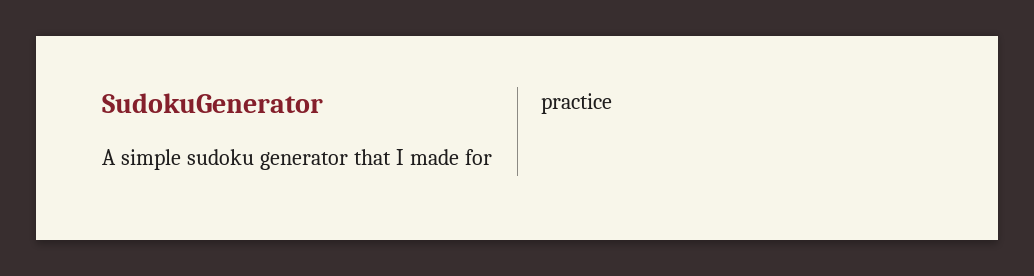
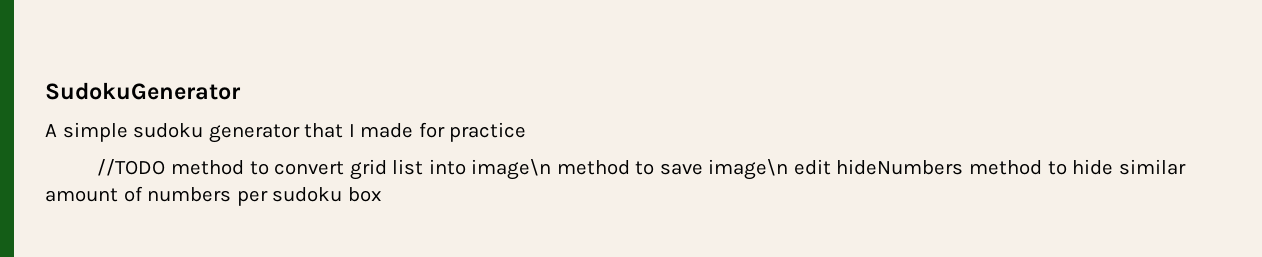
(612, 103) none -> [97,159,1186,180] [45,186,381,206] // //TODO method to convert grid list into image\n method to save image\n edit hideNumbers method to hide similar amount of numbers per sudoku box

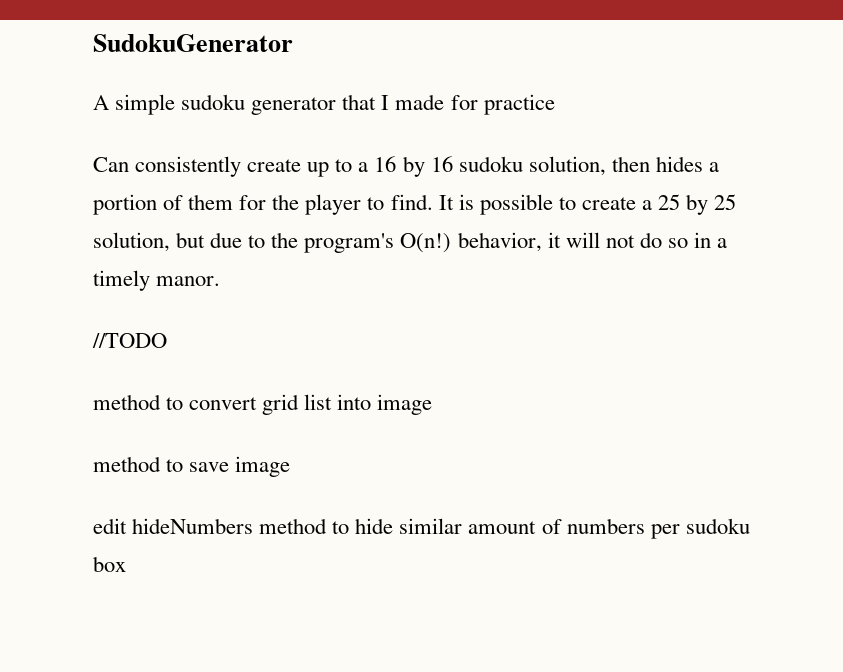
(527, 132) none -> [93,156,719,177] [93,194,737,215] [93,232,728,253] [93,270,221,291] // Can consistently create up to a 16 by 16 sudoku solution, then hides a portion of them for the player to find. It is possible to create a 25 by 25 solution, but due to the program's O(n!) behavior, it will not do so in a timely manor.
(166, 167) none -> (167, 340) //
[471,159,552,180] image\n -> [377,394,433,415] image //
[708,159,789,180] image\n -> [235,456,291,477] image //

